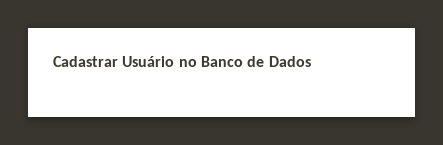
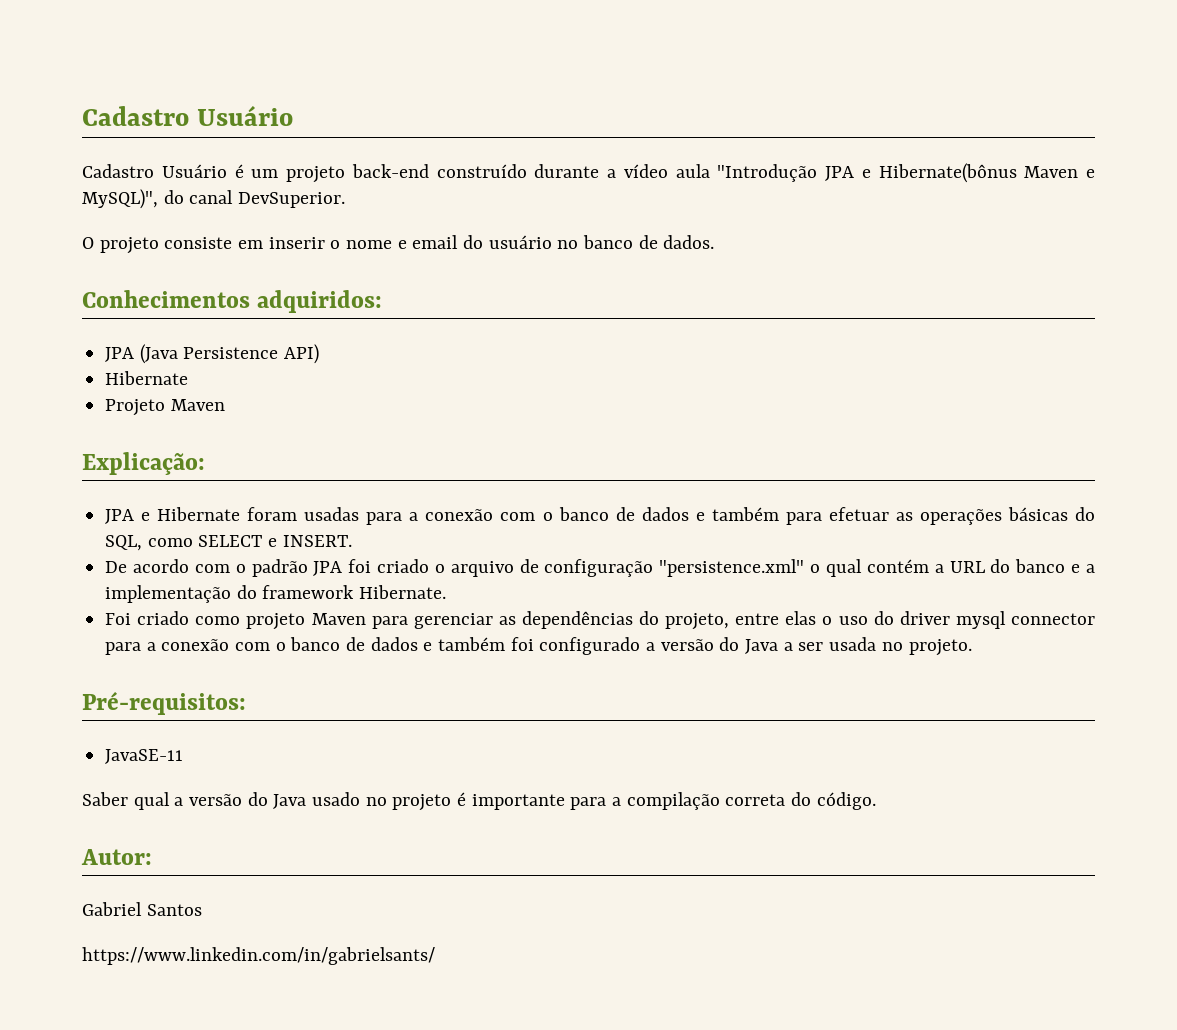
[53,56,311,67] Cadastrar Usuário no Banco de Dados -> [82,105,293,126] [82,163,1095,183] [82,189,346,209] [82,235,715,254] [82,290,383,313] [105,344,320,364] [105,371,189,385] [105,399,225,416] [82,452,205,475] [105,507,1095,525] [105,535,352,551] [105,559,1095,577] [105,585,447,603] [105,611,1095,630] [105,637,972,656] [82,691,246,715] [105,749,184,764] [82,792,876,811] [81,849,152,865] [82,902,202,916] [82,947,435,965] Cadastro Usuário // Cadastro Usuário é um projeto back-end construído durante a vídeo aula "Introdução JPA e Hibernate(bônus Maven e MySQL)", do canal DevSuperior. // O projeto consiste em inserir o nome e email do usuário no banco de dados. // Conhecimentos adquiridos: // JPA (Java Persistence API) // Hibernate // Projeto Maven // Explicação: // JPA e Hibernate foram usadas para a conexão com o banco de dados e também para efetuar as operações básicas do SQL, como SELECT e INSERT. // De acordo com o padrão JPA foi criado o arquivo de configuração "persistence.xml" o qual contém a URL do banco e a implementação do framework Hibernate. // Foi criado como projeto Maven para gerenciar as dependências do projeto, entre elas o uso do driver mysql connector para a conexão com o banco de dados e também foi configurado a versão do Java a ser usada no projeto. // Pré-requisitos: // JavaSE-11 // Saber qual a versão do Java usado no projeto é importante para a compilação correta do código. // Autor: // Gabriel Santos // https://www.linkedin.com/in/gabrielsants/

